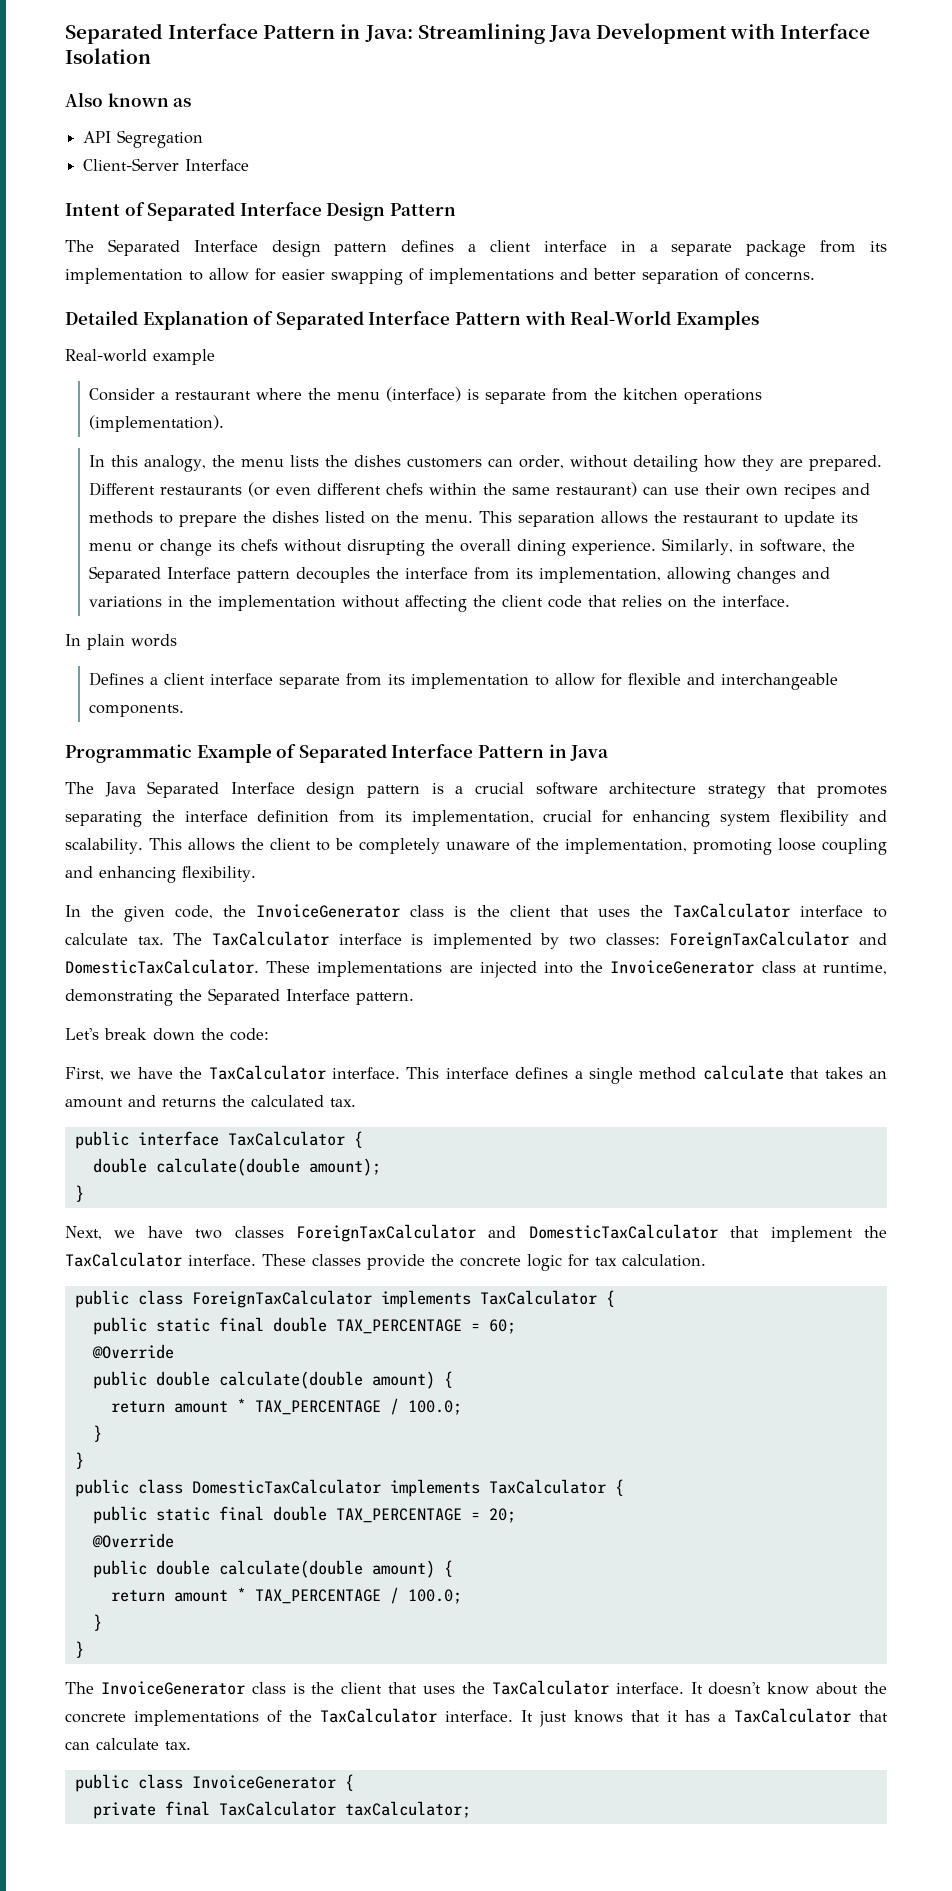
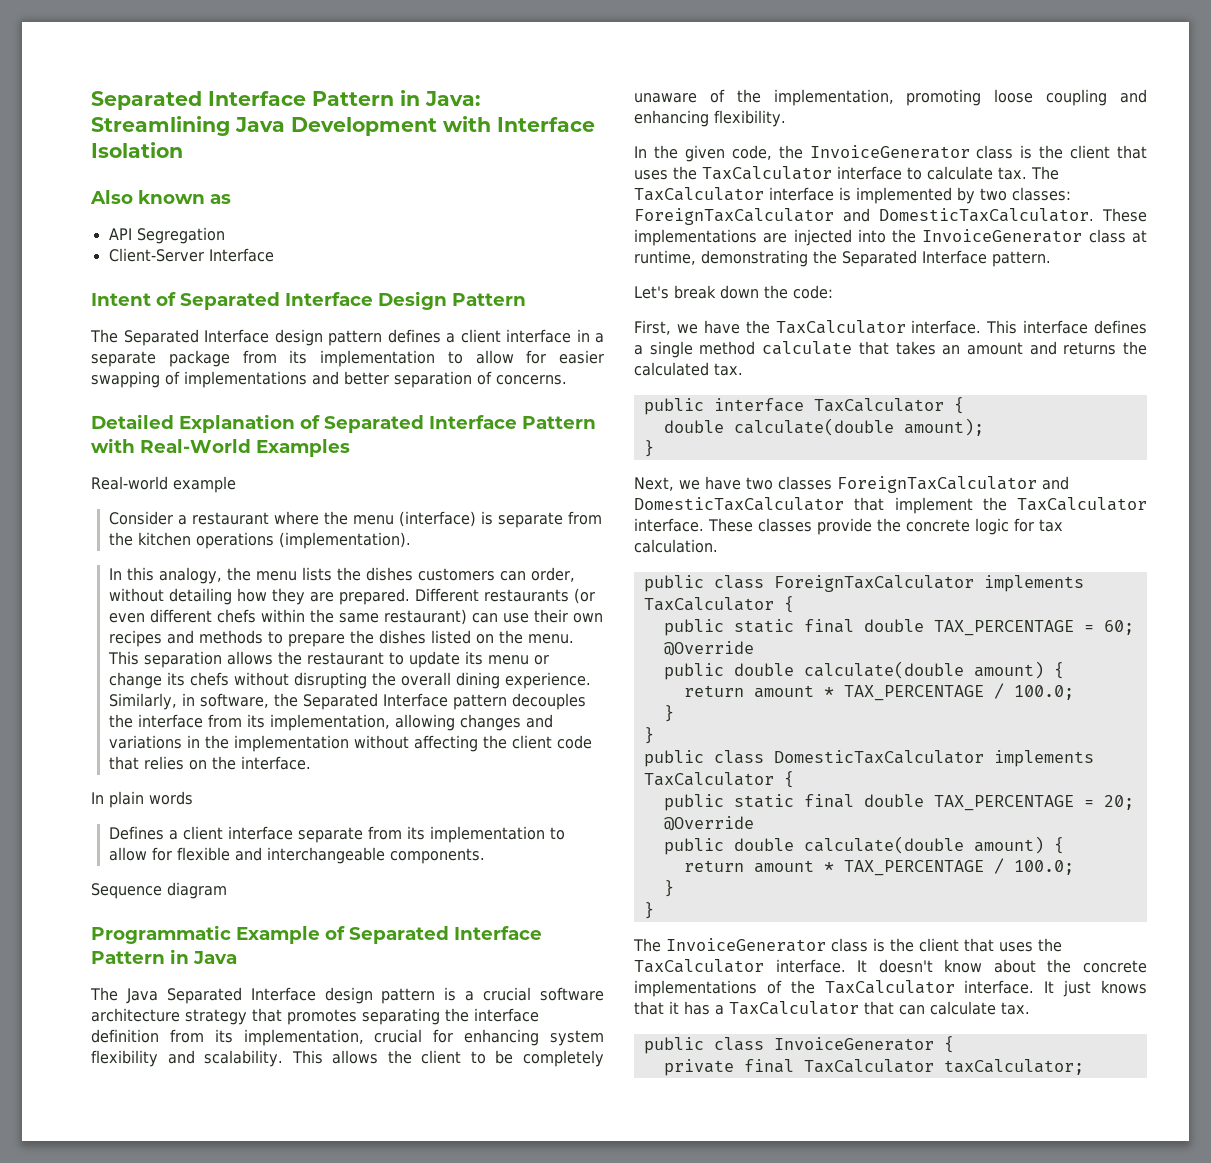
(185, 710) none -> [91,882,227,899] // Sequence diagram

